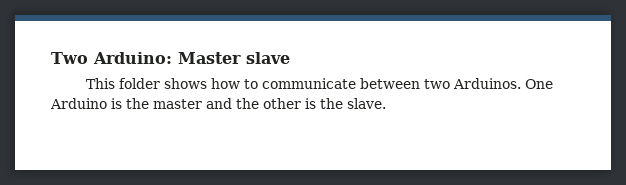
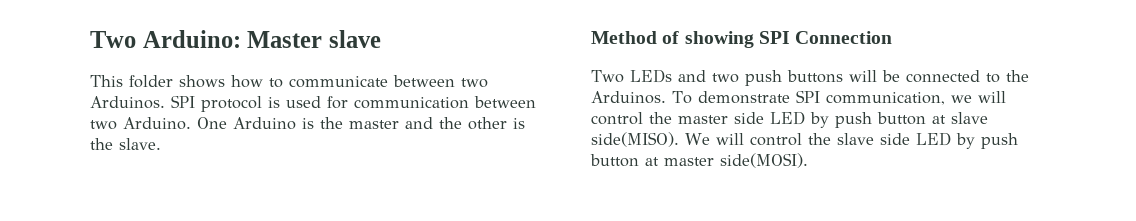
(521, 83) none -> [171,95,536,112] [90,117,191,130] SPI protocol is used for communication between two Arduino.
(386, 103) none -> [591,31,893,48] [591,69,1029,86] [591,90,1006,105] [591,111,988,128] [591,132,1018,149] [590,153,808,168] // Method of showing SPI Connection // Two LEDs and two push buttons will be connected to the Arduinos. To demonstrate SPI communication, we will control the master side LED by push button at slave side(MISO). We will control the slave side LED by push button at master side(MOSI).

